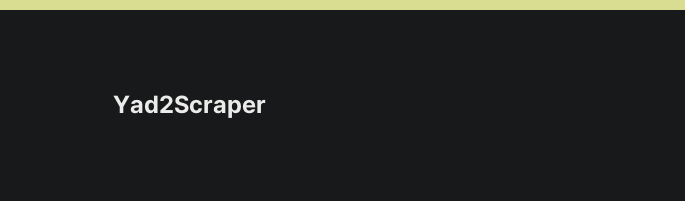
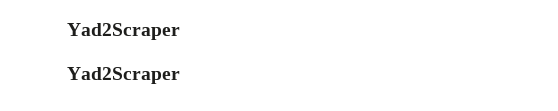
[113,95,266,118] Yad2Scraper -> [67,23,180,40] [67,67,180,84] Yad2Scraper // Yad2Scraper

